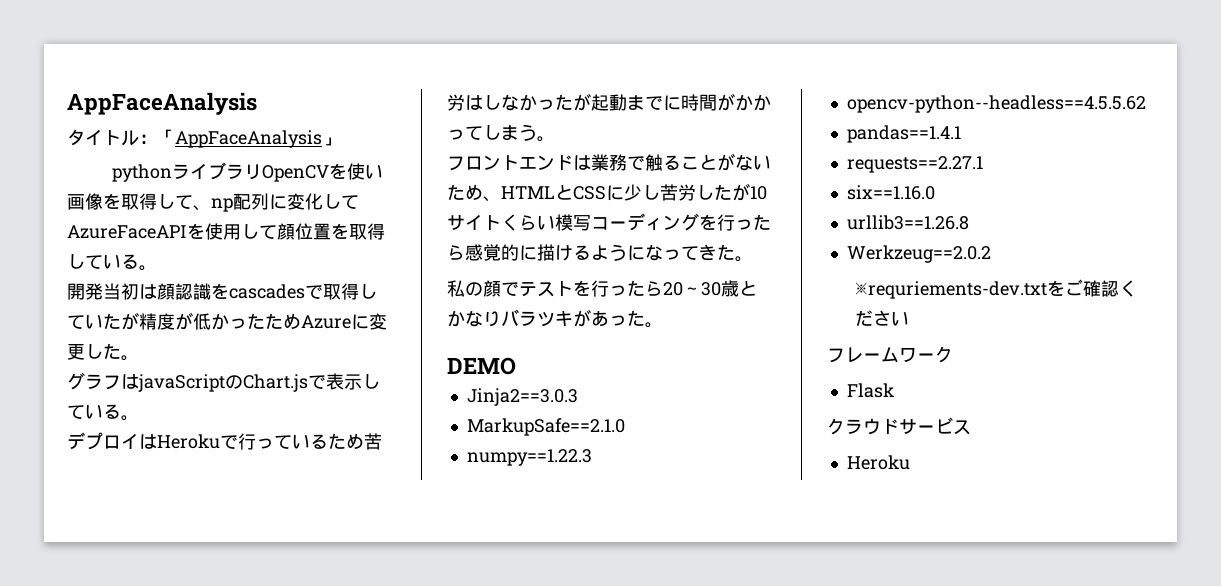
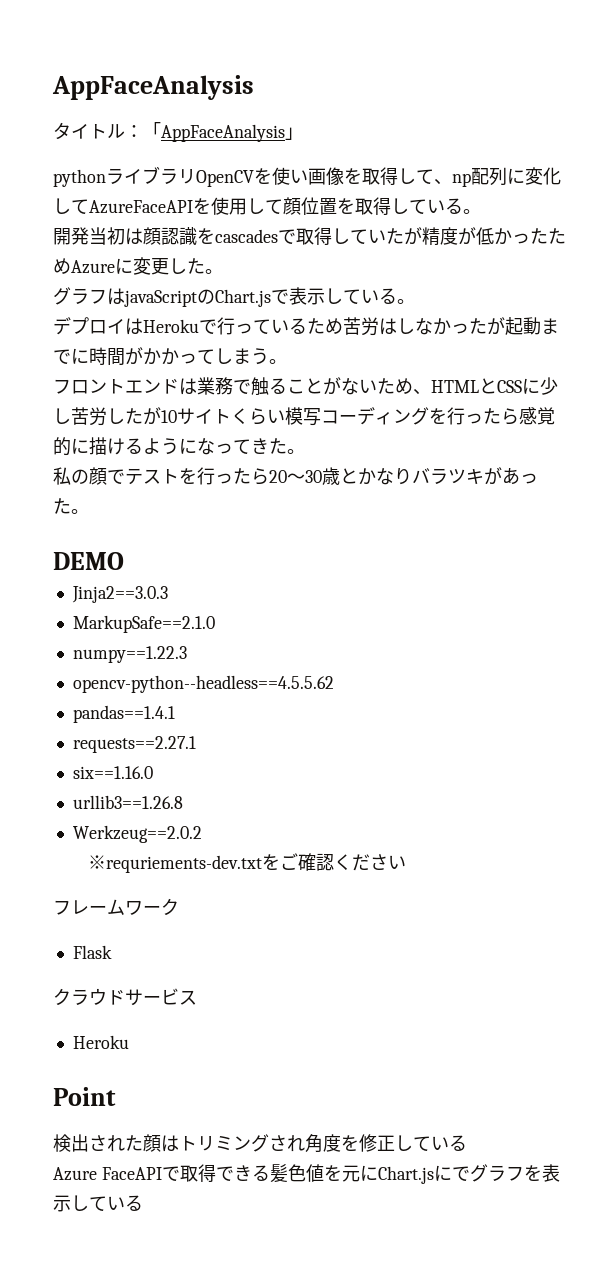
(910, 462) none -> [53,1087,116,1106] [53,1134,467,1153] [53,1163,560,1184] [53,1195,143,1212] // Point // 検出された顔はトリミングされ角度を修正している // Azure FaceAPIで取得できる髪色値を元にChart.jsにでグラフを表示している

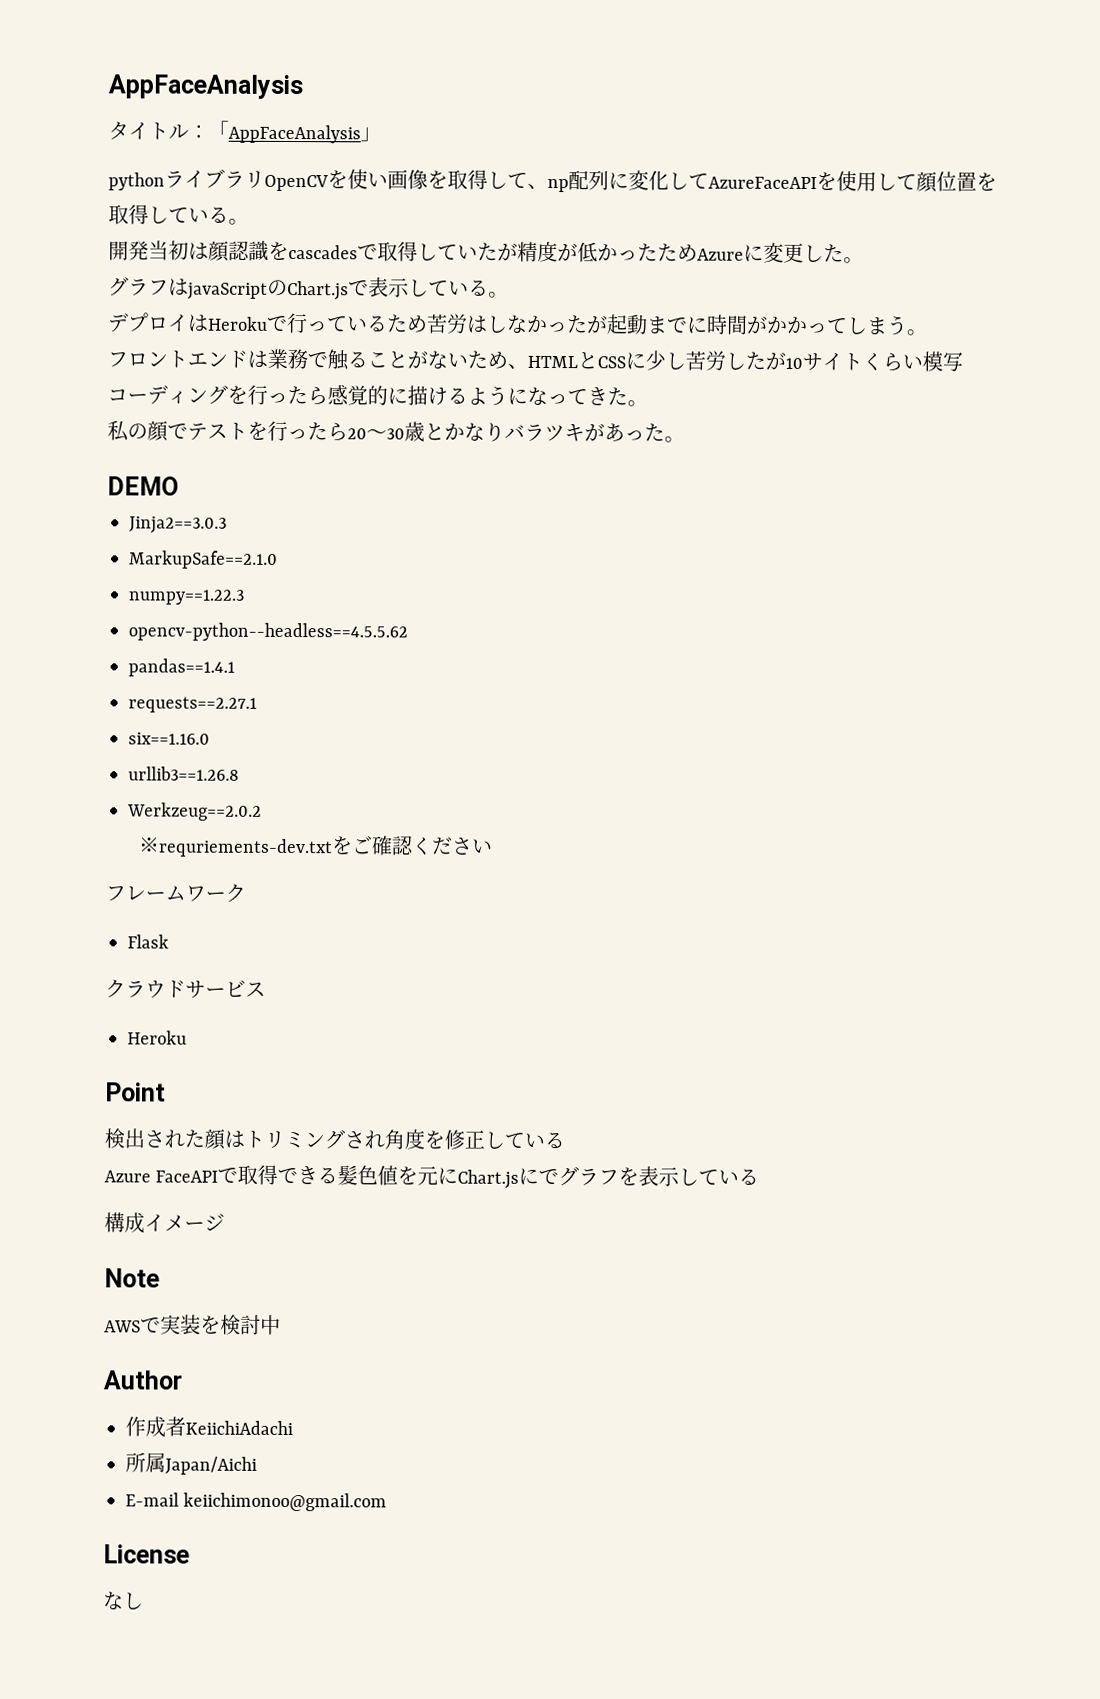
(143, 1203) none -> [104,1212,225,1234] [104,1268,160,1288] [104,1314,281,1335] [103,1370,182,1390] [125,1416,293,1438] [125,1452,257,1475] [125,1492,388,1512] [103,1544,190,1564] [103,1591,144,1610] // 構成イメージ // Note // AWSで実装を検討中 // Author // 作成者KeiichiAdachi // 所属Japan/Aichi // E-mail keiichimonoo@gmail.com // License // なし

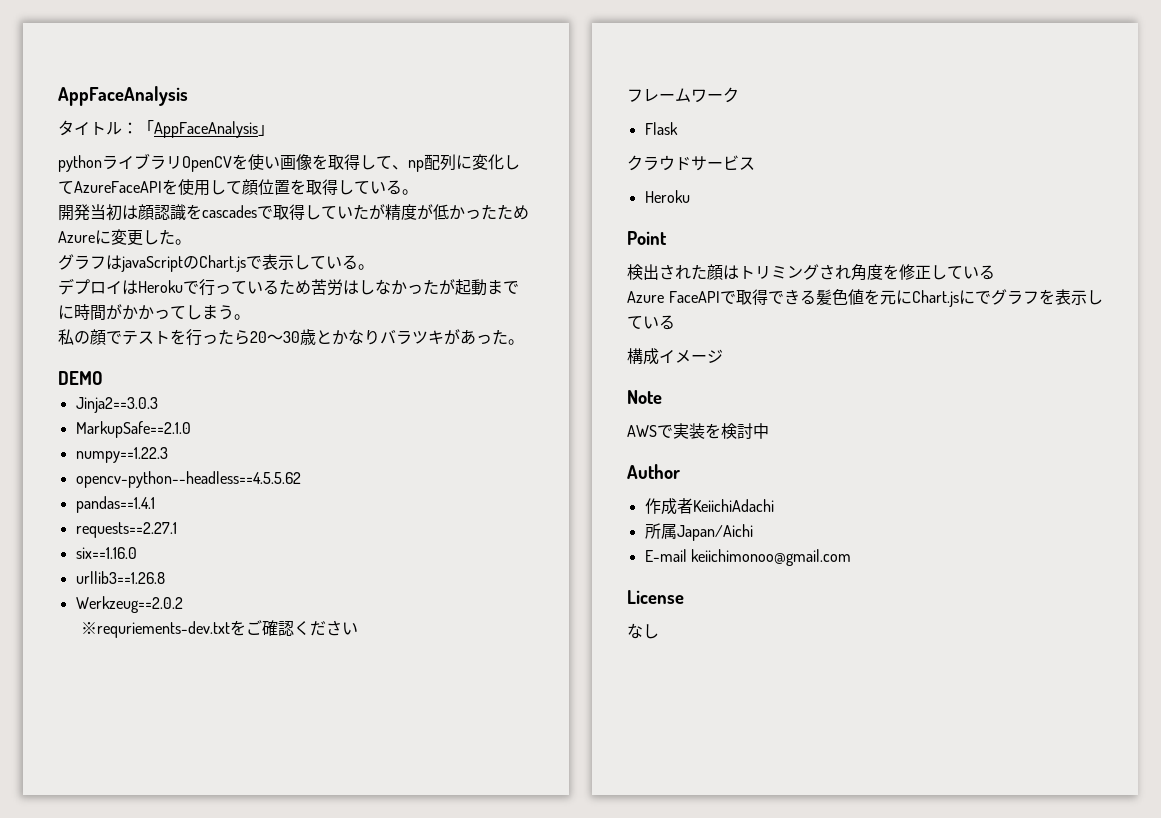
[107,348,963,372] [107,384,648,407] // フロントエンドは業務で触ることがないため、HTMLとCSSに少し苦労したが10サイトくらい模写コーディングを行ったら感覚的に描けるようになってきた。 -> (250, 317) none

